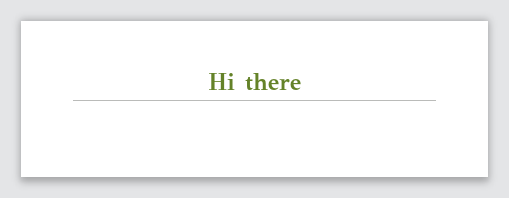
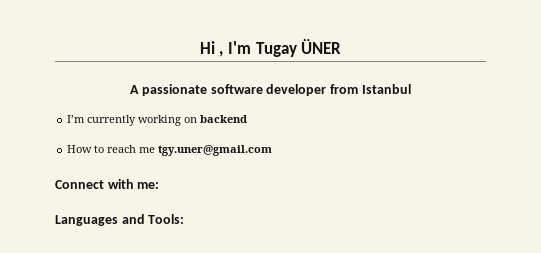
[245,73,301,91] there -> [219,39,342,57] [130,84,411,96] [67,115,248,126] [67,145,273,156] [55,179,160,189] [55,214,185,226] , I'm Tugay ÜNER // A passionate software developer from Istanbul // I’m currently working on backend // How to reach me tgy.uner@gmail.com // Connect with me: // Languages and Tools:

